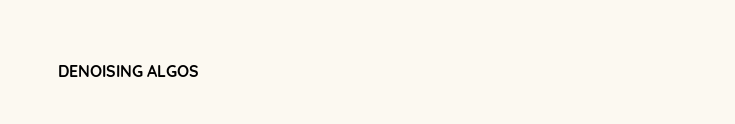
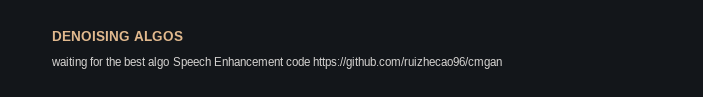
(200, 70) none -> [51,57,502,69] // waiting for the best algo Speech Enhancement code https://github.com/ruizhecao96/cmgan

